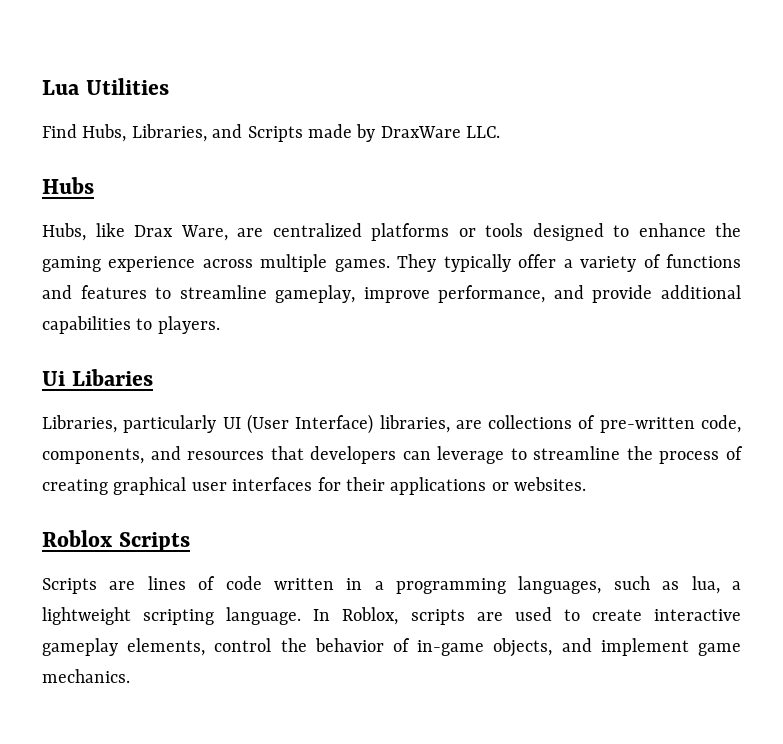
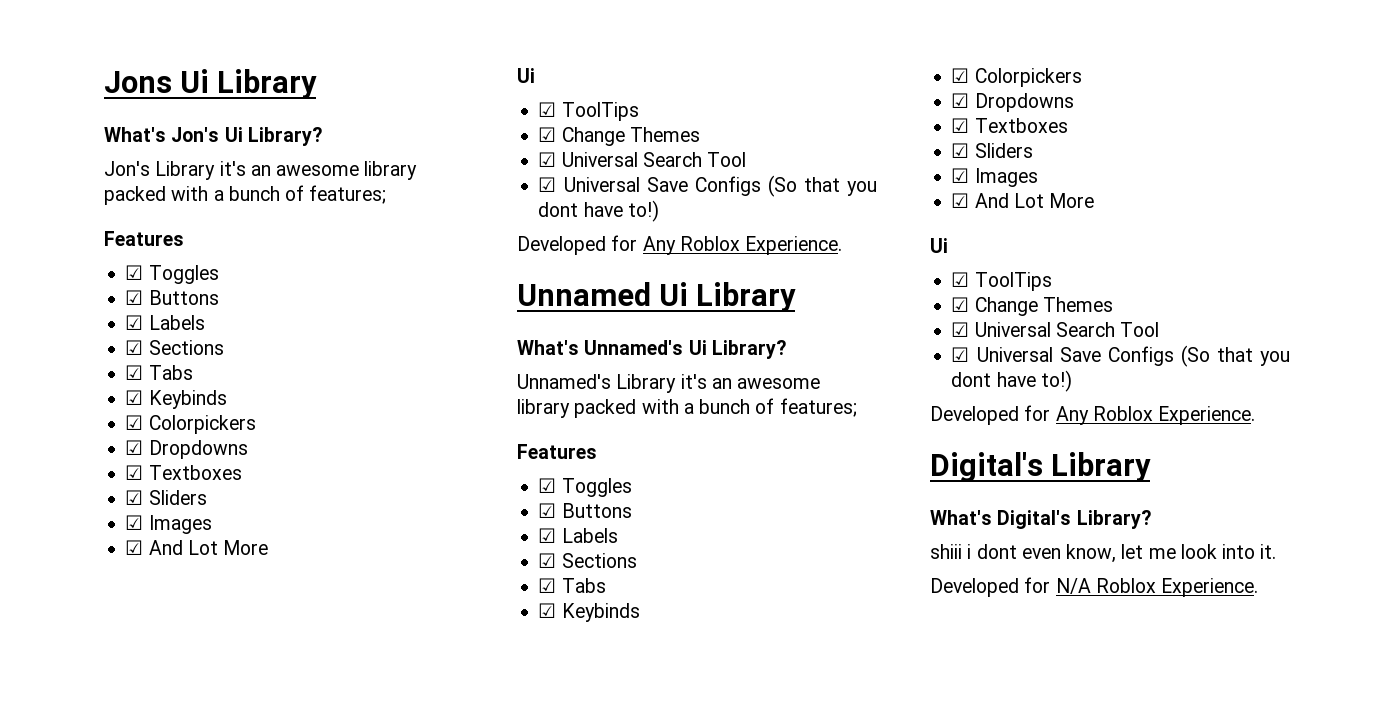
[42,78,169,95] [42,124,501,142] [42,177,94,194] [42,223,741,241] [42,254,742,272] [42,285,741,303] [42,316,220,334] [42,369,153,386] [42,414,741,434] [42,446,743,464] [42,477,587,495] [42,530,190,552] [42,576,741,594] [42,607,742,625] [42,638,741,657] [42,669,130,683] Lua Utilities // Find Hubs, Libraries, and Scripts made by DraxWare LLC. // Hubs // Hubs, like Drax Ware, are centralized platforms or tools designed to enhance the gaming experience across multiple games. They typically offer a variety of functions and features to streamline gameplay, improve performance, and provide additional capabilities to players. // Ui Libaries // Libraries, particularly UI (User Interface) libraries, are collections of pre-written code, components, and resources that developers can leverage to streamline the process of creating graphical user interfaces for their applications or websites. // Roblox Scripts // Scripts are lines of code written in a programming languages, such as lua, a lightweight scripting language. In Roblox, scripts are used to create interactive gameplay elements, control the behavior of in-game objects, and implement game mechanics. -> [104,69,318,99] [104,127,322,146] [104,161,418,180] [104,185,387,205] [104,231,184,246] [125,265,219,284] [125,290,219,305] [125,315,205,330] [125,340,224,355] [125,365,193,380] [125,390,227,409] [125,415,256,434] [125,440,248,459] [125,465,242,480] [125,490,207,505] [125,515,212,534] [125,540,269,555] [517,68,535,83] [538,102,639,121] [538,127,700,146] [538,152,747,167] [538,175,877,197] [538,200,659,222] [517,235,843,255] [517,282,797,312] [517,340,786,359] [517,374,821,393] [517,398,857,418] [517,444,597,459] [538,478,632,497] [538,503,632,518] [538,528,618,543] [538,553,637,568] [538,578,606,593] [538,603,640,622] [951,68,1082,87] [951,93,1074,112] [951,118,1068,133] [951,143,1033,158] [951,168,1038,187] [951,193,1095,208] [930,238,948,253] [951,272,1052,291] [951,297,1113,316] [951,322,1160,337] [951,345,1290,367] [951,370,1072,392] [930,405,1256,425] [930,452,1152,482] [930,510,1151,529] [930,544,1277,563] [930,577,1259,597] Jons Ui Library // What's Jon's Ui Library? // Jon's Library it's an awesome library packed with a bunch of features; // Features // ☑ Toggles // ☑ Buttons // ☑ Labels // ☑ Sections // ☑ Tabs // ☑ Keybinds // ☑ Colorpickers // ☑ Dropdowns // ☑ Textboxes // ☑ Sliders // ☑ Images // ☑ And Lot More // Ui // ☑ ToolTips // ☑ Change Themes // ☑ Universal Search Tool // ☑ Universal Save Configs (So that you dont have to!) // Developed for Any Roblox Experience. // Unnamed Ui Library // What's Unnamed's Ui Library? // Unnamed's Library it's an awesome library packed with a bunch of features; // Features // ☑ Toggles // ☑ Buttons // ☑ Labels // ☑ Sections // ☑ Tabs // ☑ Keybinds // ☑ Colorpickers // ☑ Dropdowns // ☑ Textboxes // ☑ Sliders // ☑ Images // ☑ And Lot More // Ui // ☑ ToolTips // ☑ Change Themes // ☑ Universal Search Tool // ☑ Universal Save Configs (So that you dont have to!) // Developed for Any Roblox Experience. // Digital's Library // What's Digital's Library? // shiii i dont even know, let me look into it. // Developed for N/A Roblox Experience.

